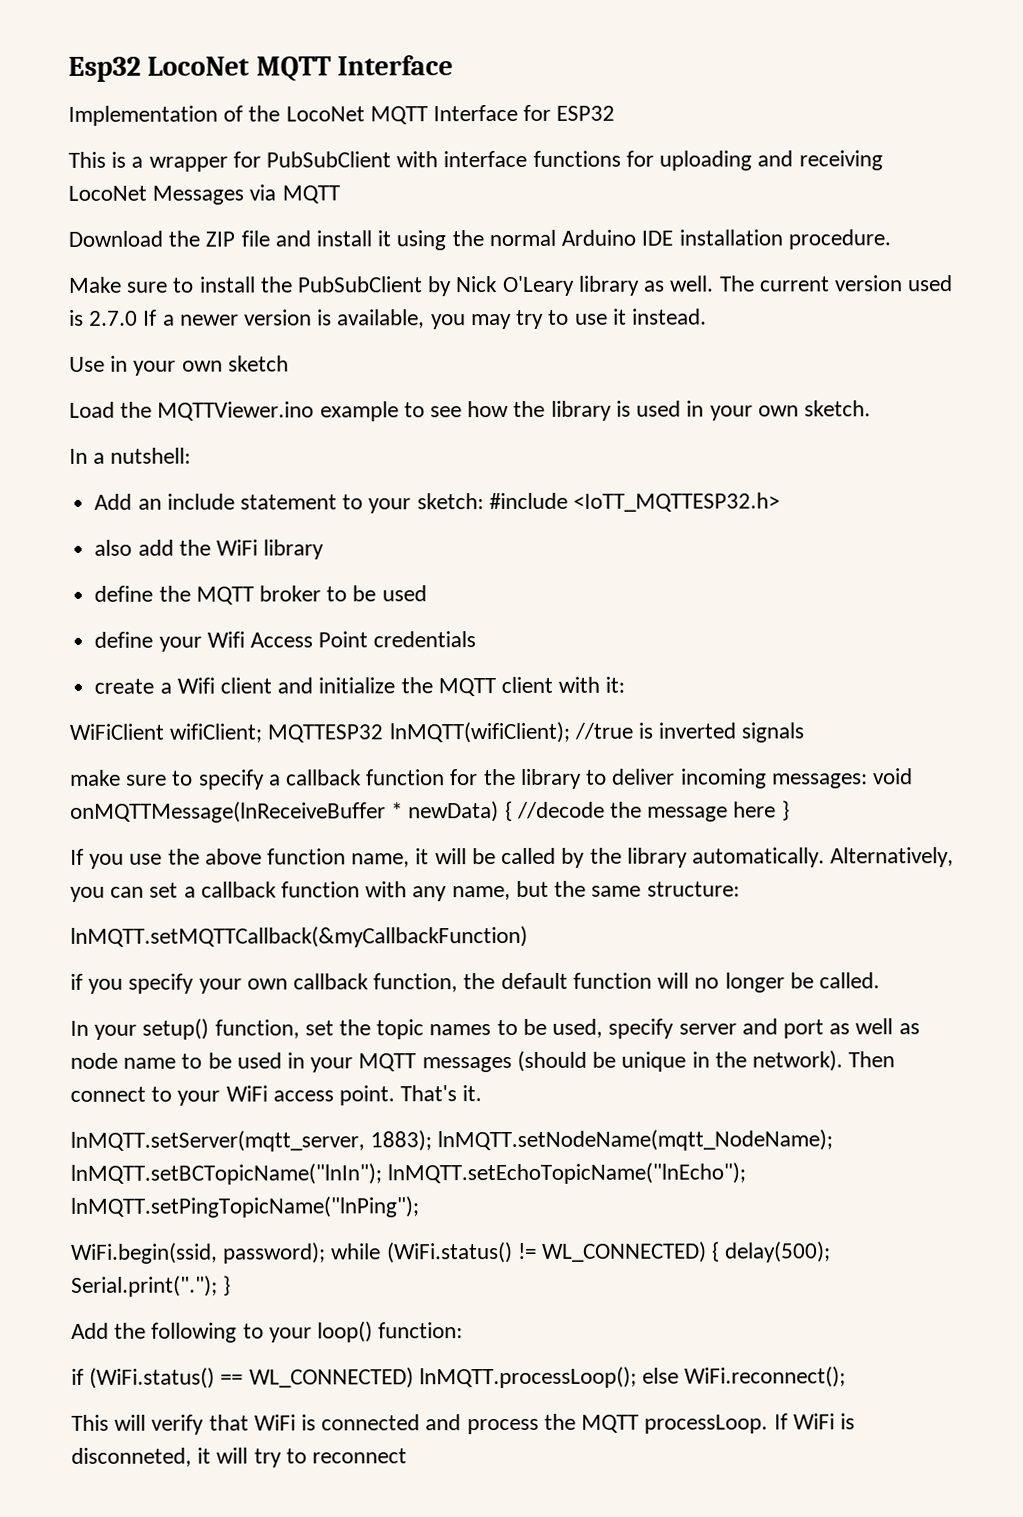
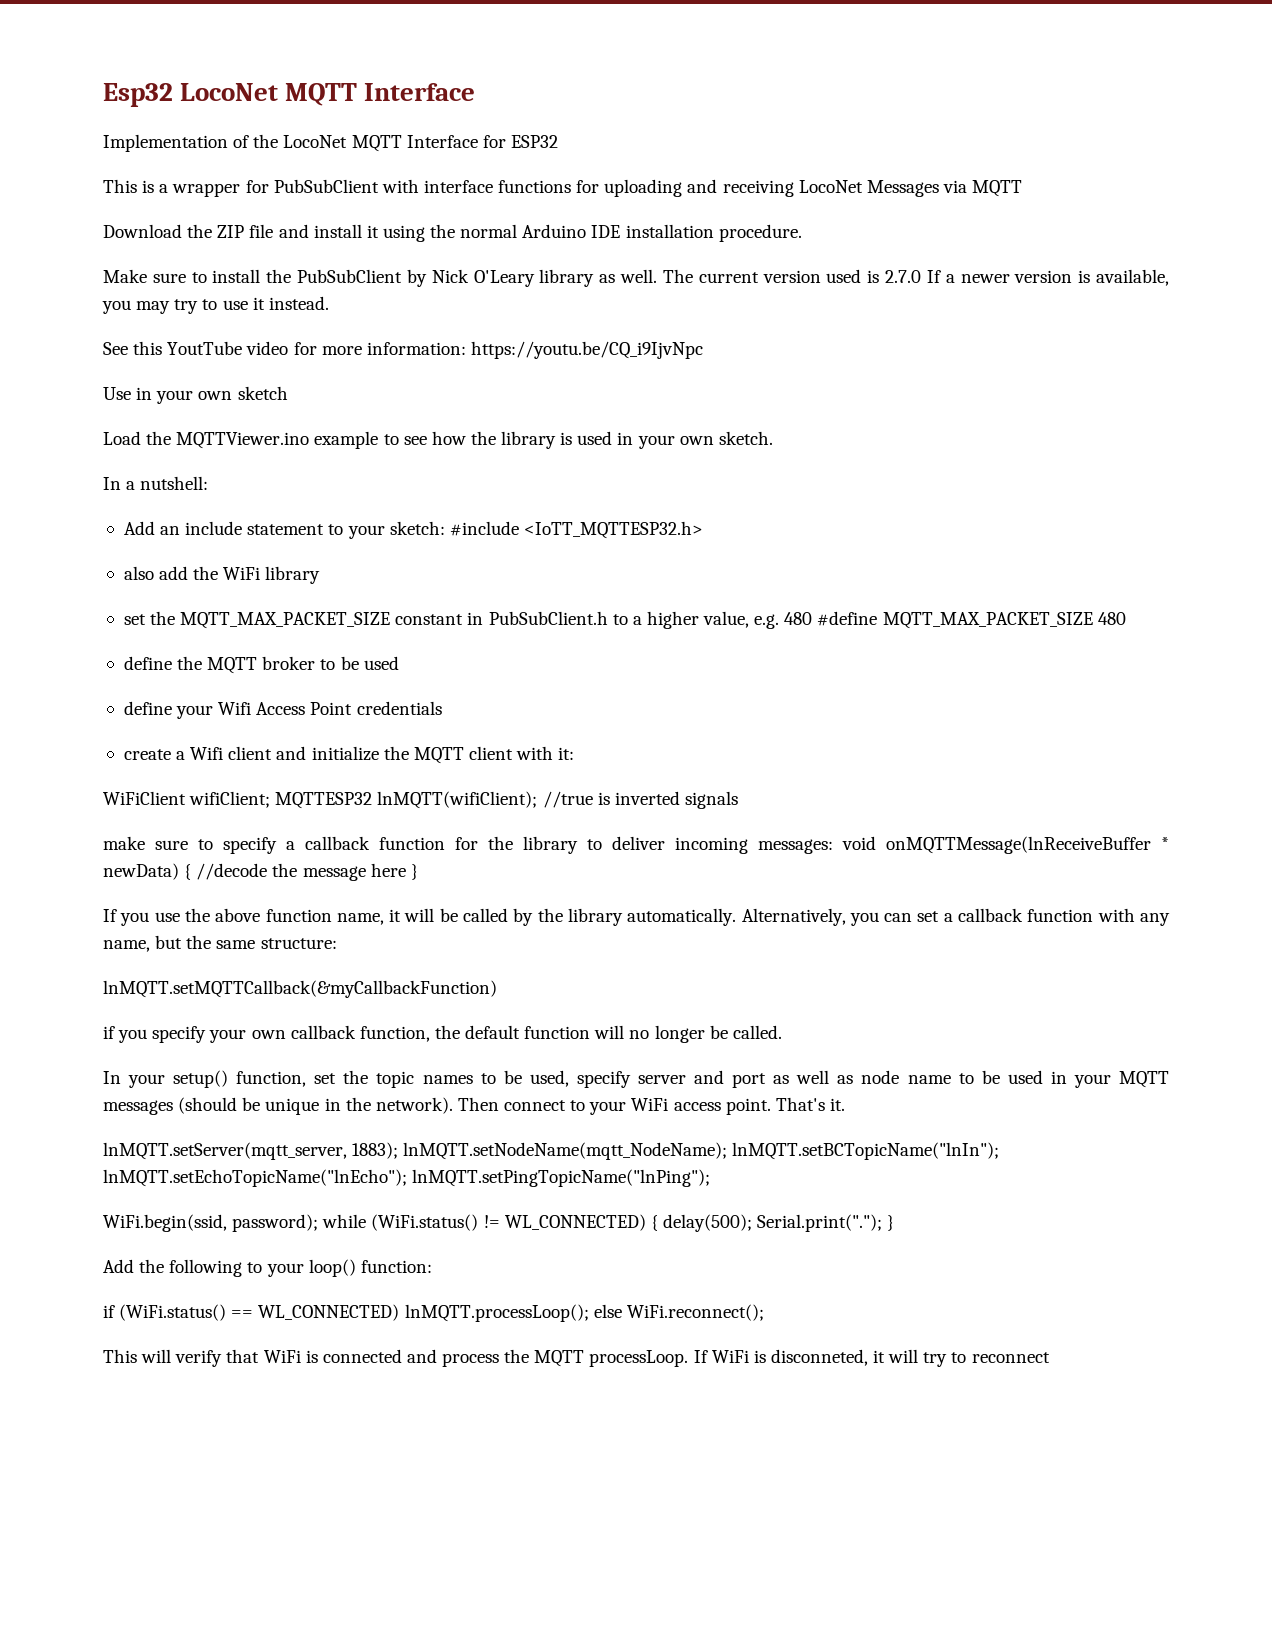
(707, 316) none -> [103,341,703,359] // See this YoutTube video for more information: https://youtu.be/CQ_i9IjvNpc
(325, 549) none -> [123,611,1126,629] // set the MQTT_MAX_PACKET_SIZE constant in PubSubClient.h to a higher value, e.g. 480 #define MQTT_MAX_PACKET_SIZE 480

